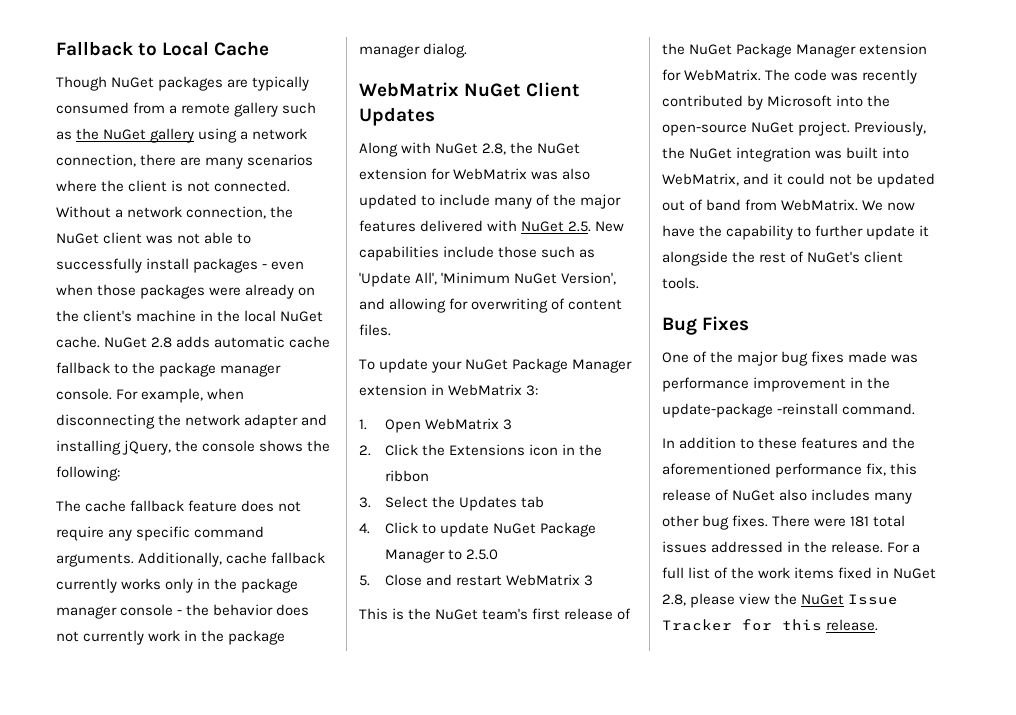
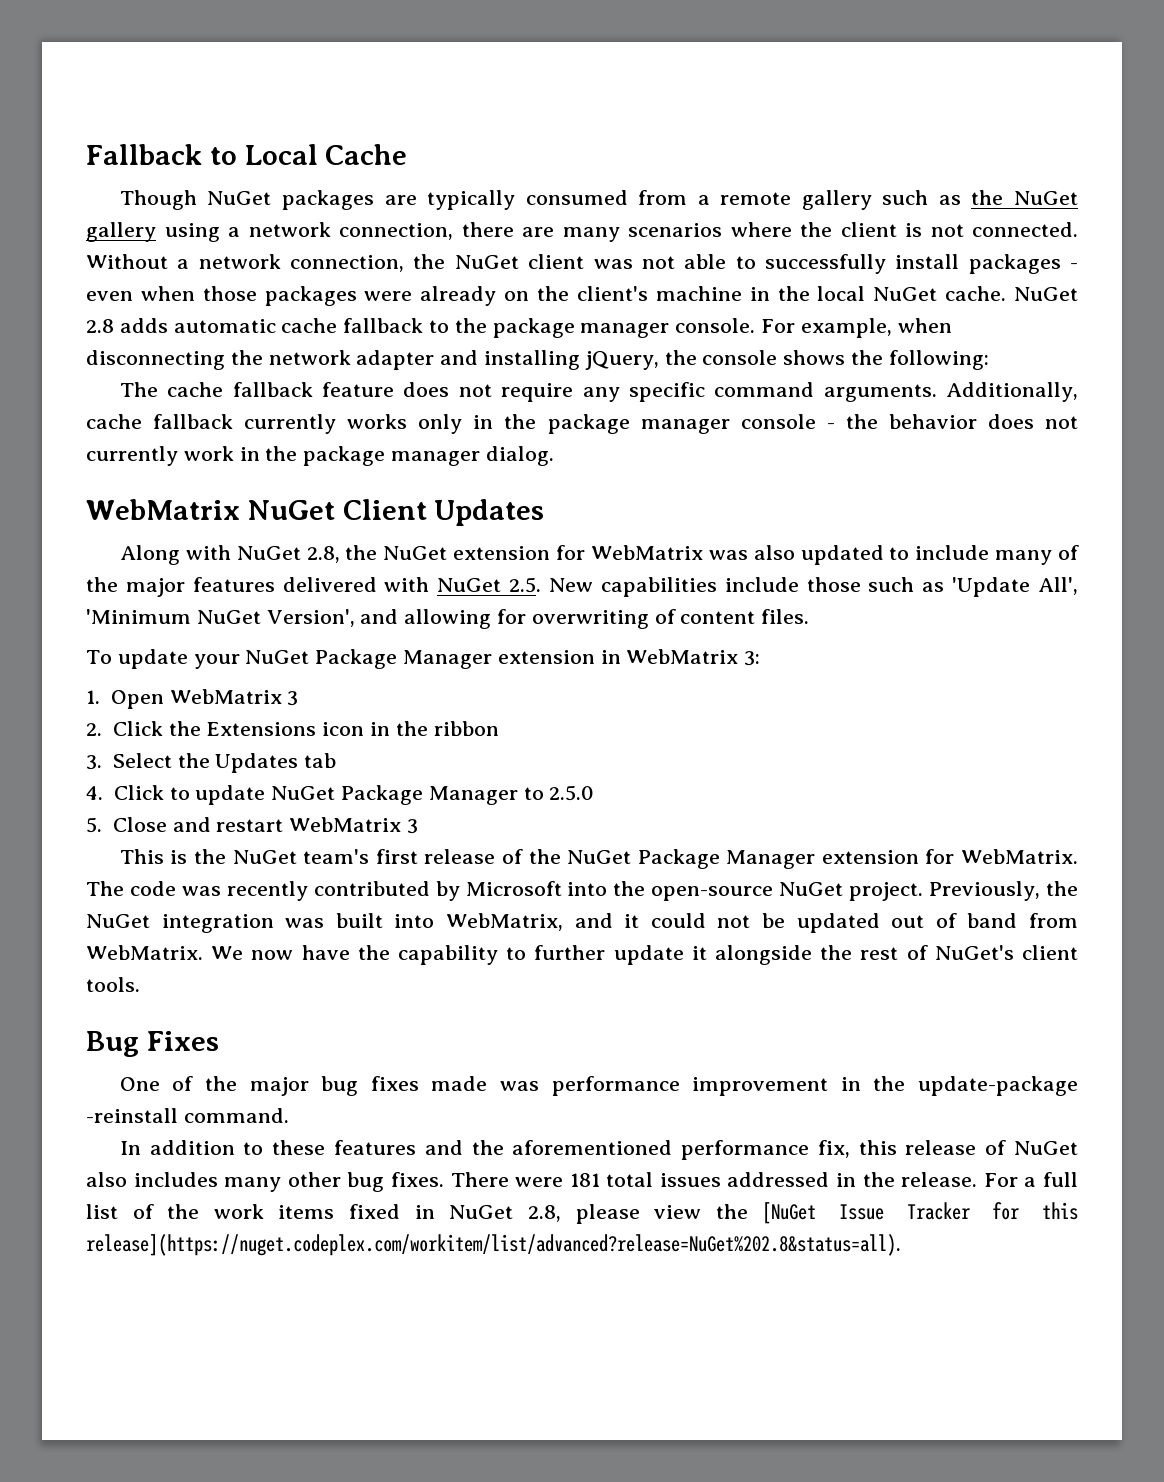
[801,594,845,605] NuGet -> [762,1202,817,1224] [NuGet
[826,619,879,631] release. -> [86,1234,901,1256] release](https://nuget.codeplex.com/workitem/list/advanced?release=NuGet%202.8&status=all).

